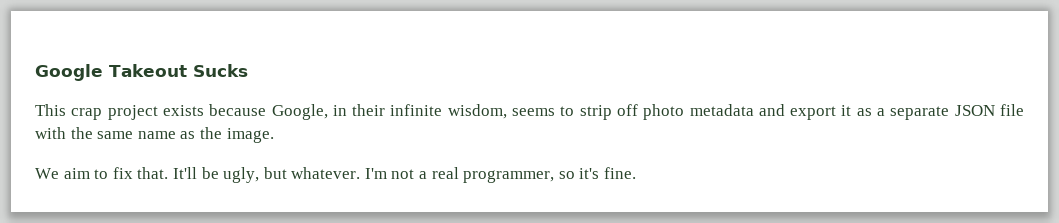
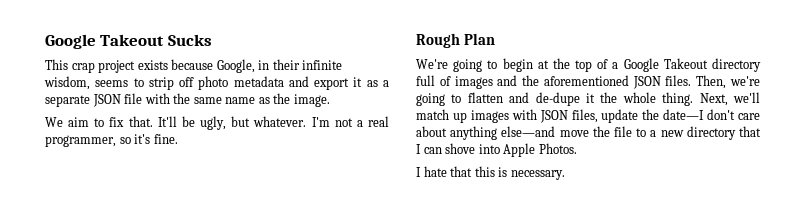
(637, 173) none -> [416,33,495,48] [416,58,761,72] [416,75,760,89] [416,92,760,106] [416,109,760,123] [416,126,761,140] [416,143,577,157] [416,166,565,180] // Rough Plan // We're going to begin at the top of a Google Takeout directory full of images and the aforementioned JSON files. Then, we're going to flatten and de-dupe it the whole thing. Next, we'll match up images with JSON files, update the date—I don't care about anything else—and move the file to a new directory that I can shove into Apple Photos. // I hate that this is necessary.

